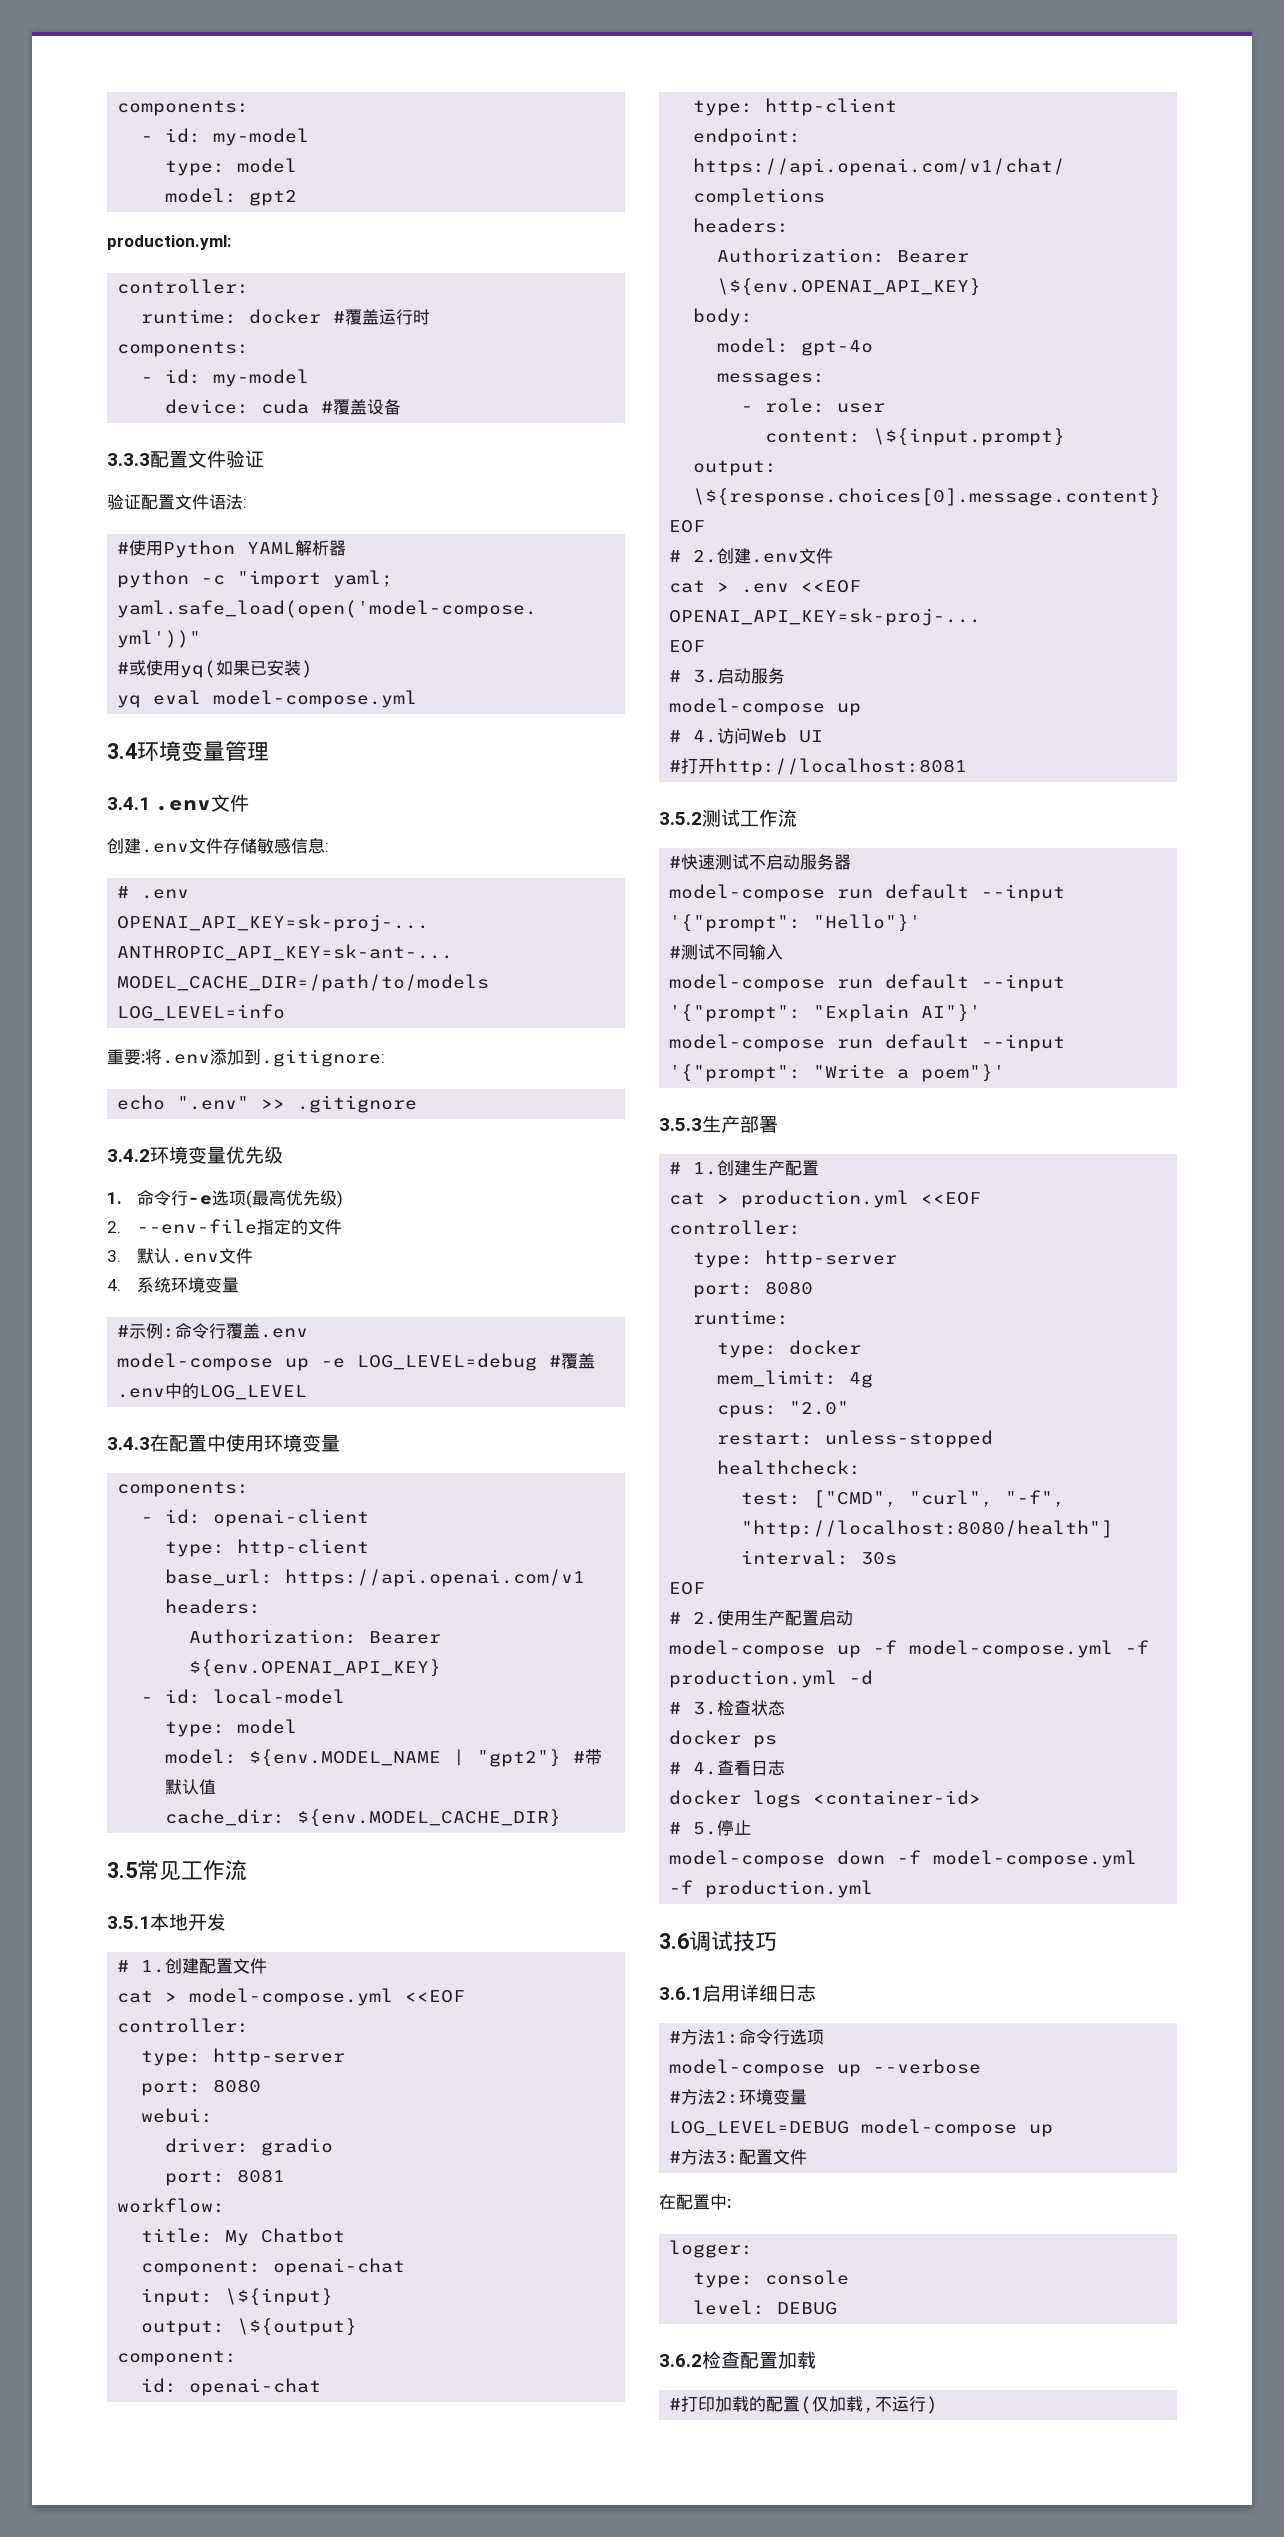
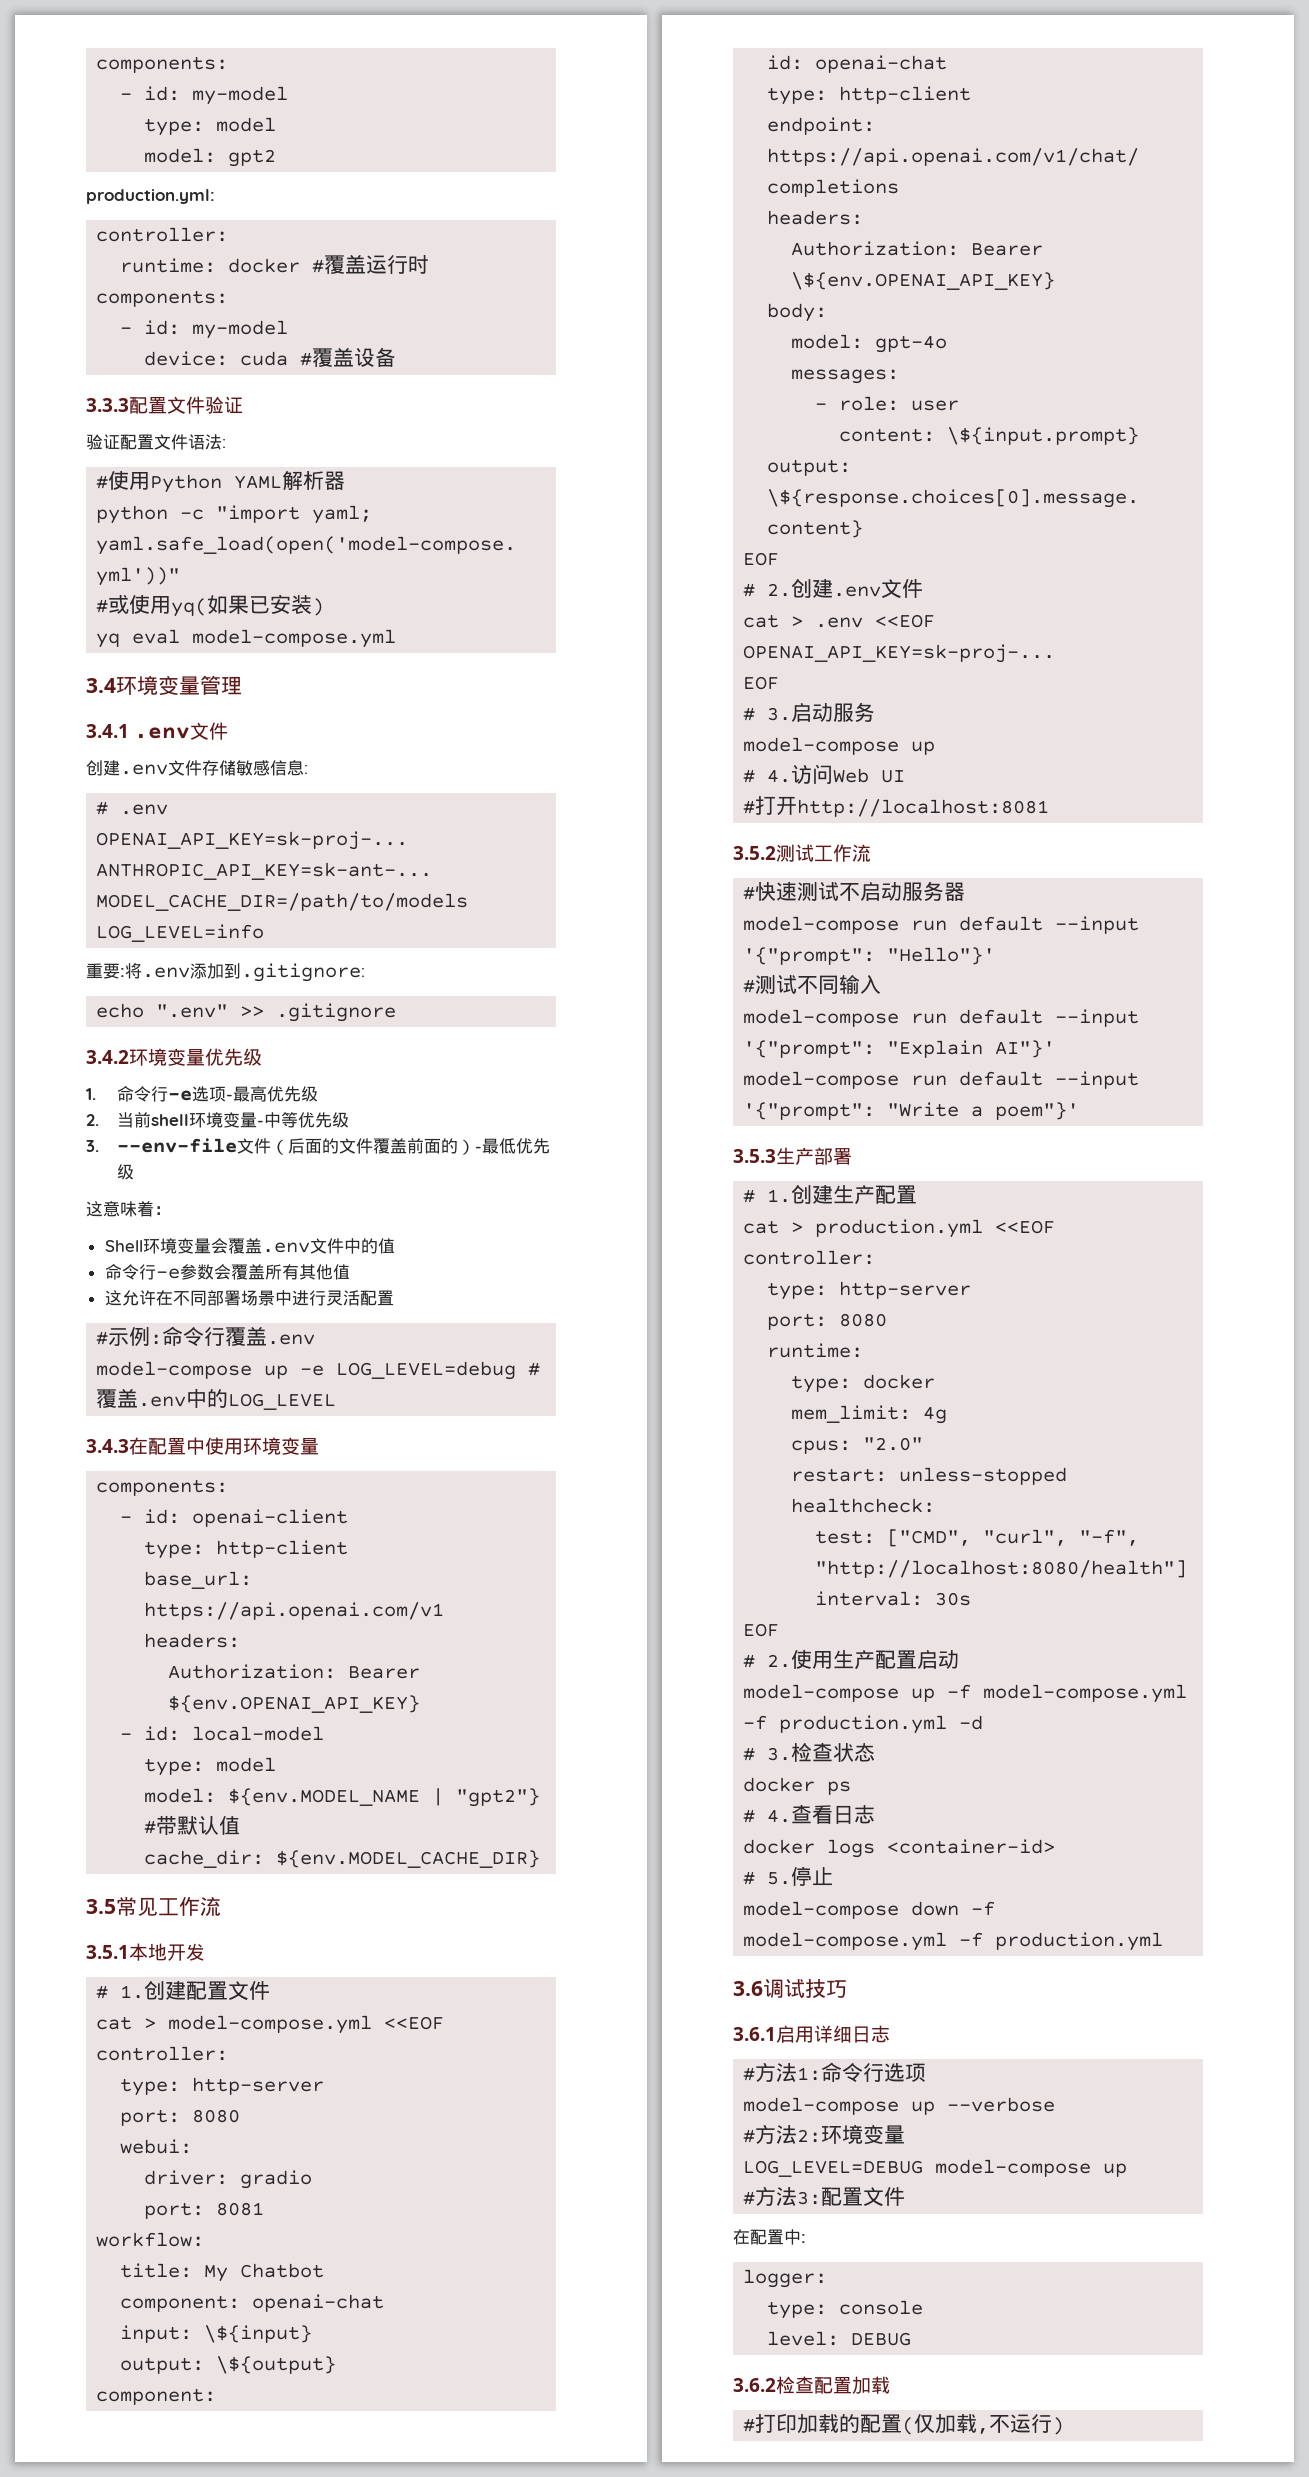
[246,1190,253,1208] ( -> [226,1094,234,1100] -
[337,1190,344,1208] [107,1219,343,1235] [107,1248,254,1264] [107,1277,240,1293] ) // 2. --env-file指定的文件 // 3.默认.env文件 // 4.系统环境变量 -> [86,1112,350,1128] [86,1138,551,1155] [117,1164,135,1180] [86,1201,171,1217] [104,1238,395,1254] [104,1264,350,1280] [104,1290,394,1306] // 2.当前shell环境变量-中等优先级 // 3. --env-file文件（后面的文件覆盖前面的）-最低优先级 // 这意味着： // Shell环境变量会覆盖.env文件中的值 // 命令行-e参数会覆盖所有其他值 // 这允许在不同部署场景中进行灵活配置

